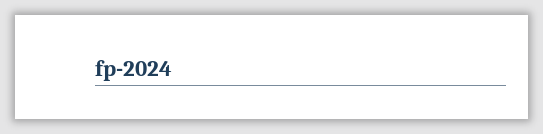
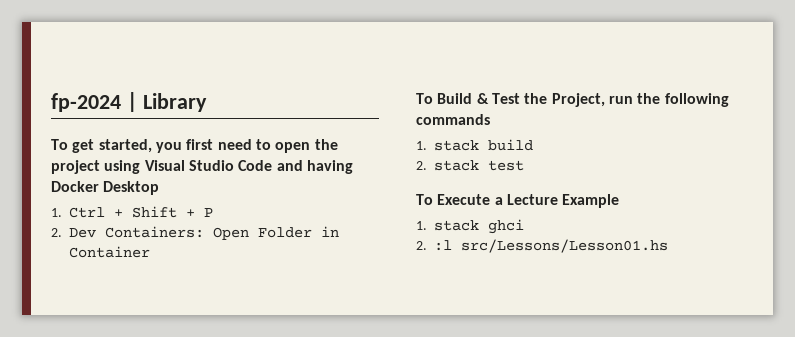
(172, 70) none -> [126,92,207,112] [51,139,338,153] [51,160,353,174] [51,181,160,195] [51,206,213,218] [51,226,339,240] [69,246,150,258] [416,93,729,107] [416,114,490,125] [416,139,533,151] [416,160,524,171] [416,194,620,208] [416,219,524,234] [416,239,668,253] | Library // To get started, you first need to open the project using Visual Studio Code and having Docker Desktop // 1. Ctrl + Shift + P // 2. Dev Containers: Open Folder in Container // To Build & Test the Project, run the following commands // 1. stack build // 2. stack test // To Execute a Lecture Example // 1. stack ghci // 2. :l src/Lessons/Lesson01.hs

